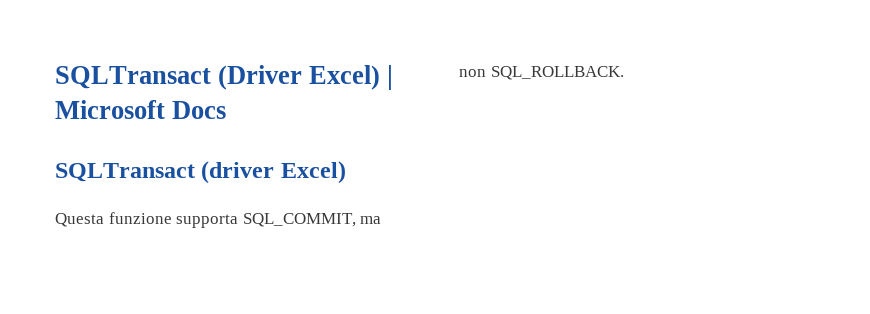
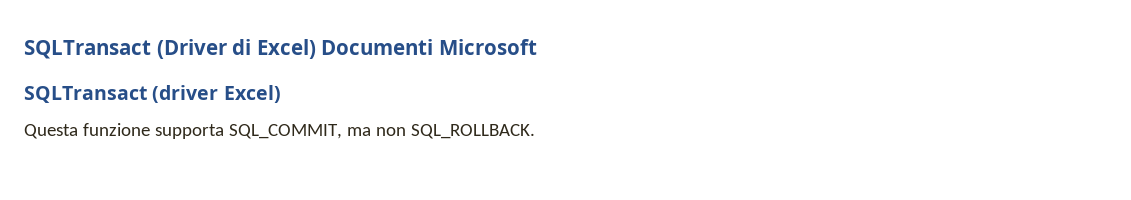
[309,65,394,90] Excel) | -> [232,39,434,59] di Excel) Documenti
[172,101,227,119] Docs -> (537, 47) none

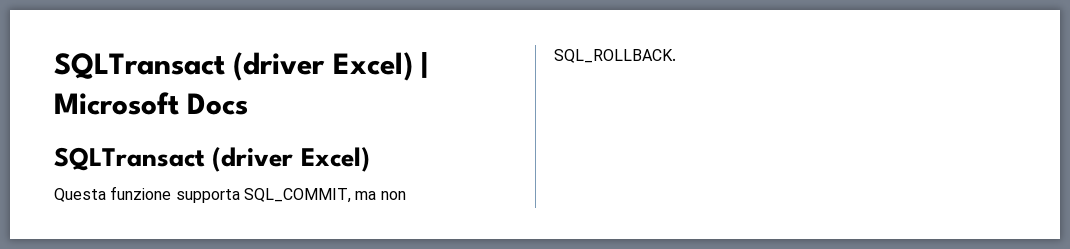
[24,39,434,59] SQLTransact (Driver di Excel) Documenti -> [54,52,429,81] SQLTransact (driver Excel) |
(537, 47) none -> [187,93,249,115] Docs

